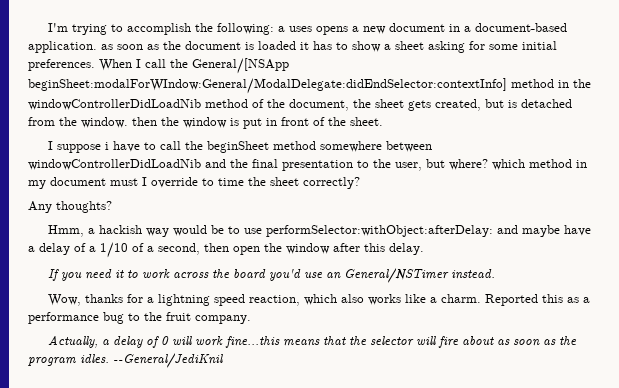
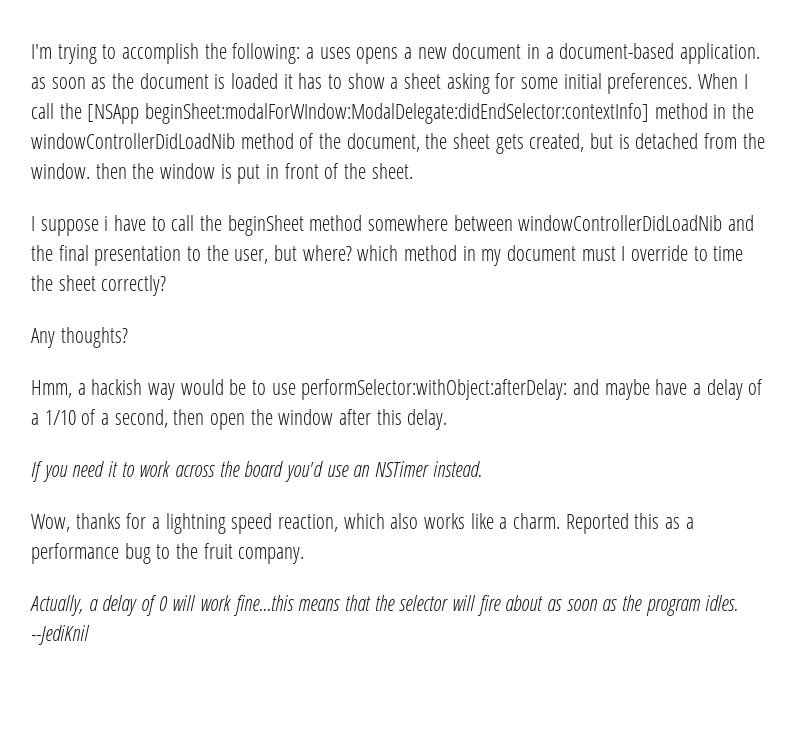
[192,58,289,74] [28,78,507,94] General/[NSApp beginSheet:modalForWIndow:General/ModalDelegate:didEndSelector:contextInfo] -> [87,103,650,124] [NSApp beginSheet:modalForWIndow:ModalDelegate:didEndSelector:contextInfo]
[343,268,449,283] General/NSTimer -> [375,461,430,477] NSTimer
[113,353,223,368] --General/JediKnil -> [31,625,90,645] --JediKnil

